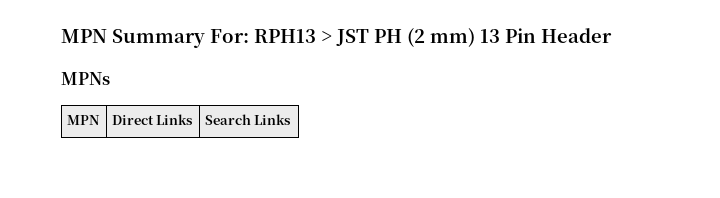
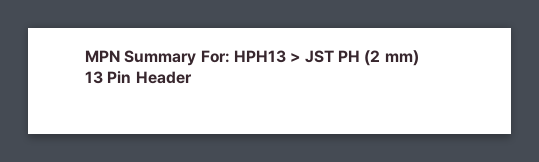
[254,29,316,43] RPH13 -> [233,50,286,63] HPH13
[61,72,110,85] [66,115,100,125] [111,114,194,125] [204,114,292,125] // MPNs // MPN | Direct Links | Search Links -> (192, 77) none

